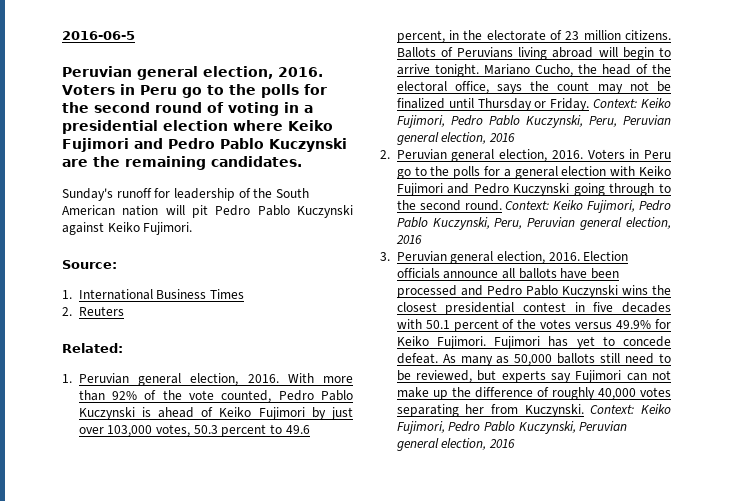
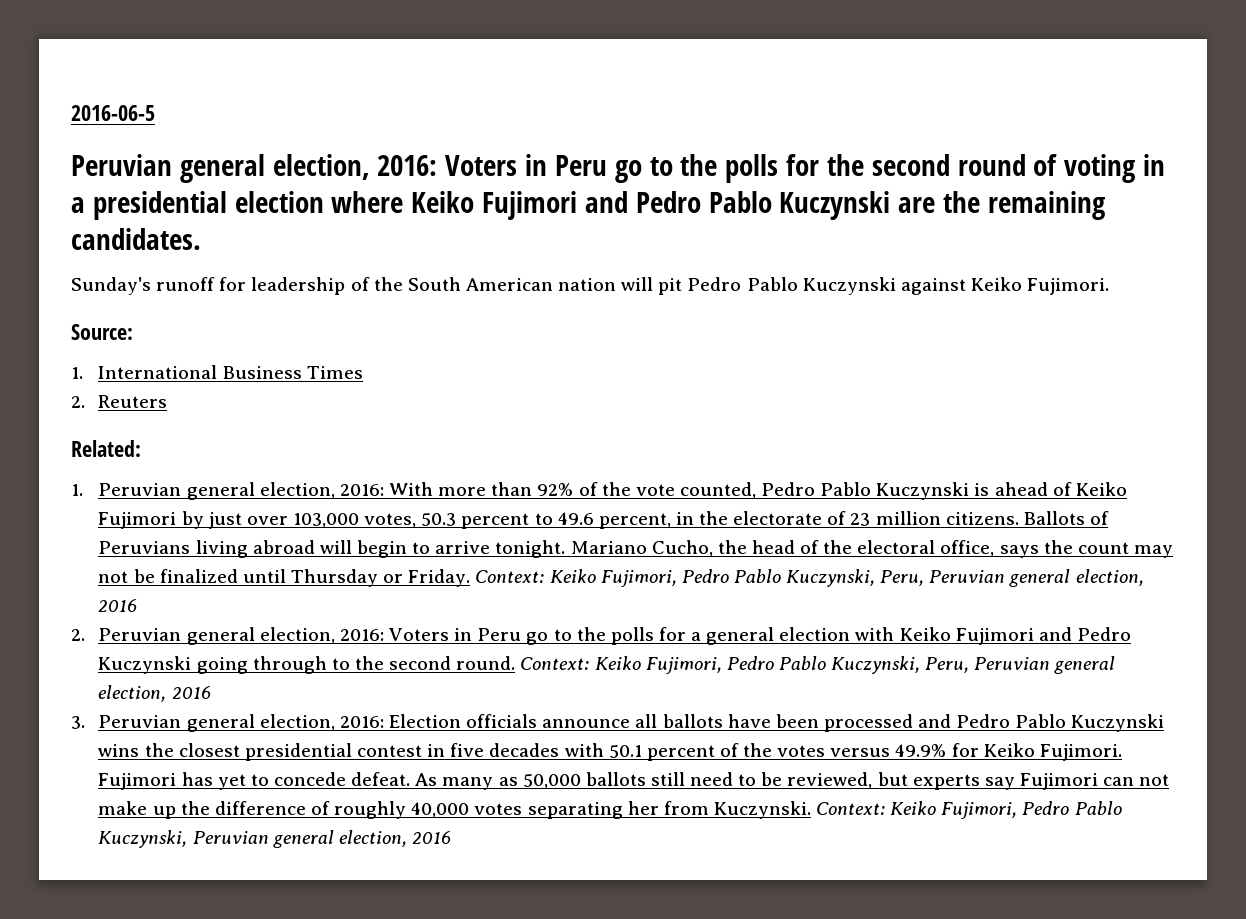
[278,67,323,77] 2016. -> [377,155,438,176] 2016:
[247,374,279,383] 2016. -> [339,484,384,496] 2016:
[551,150,583,159] 2016. -> [339,629,384,641] 2016:
[548,252,580,261] 2016. -> [339,716,384,728] 2016:

